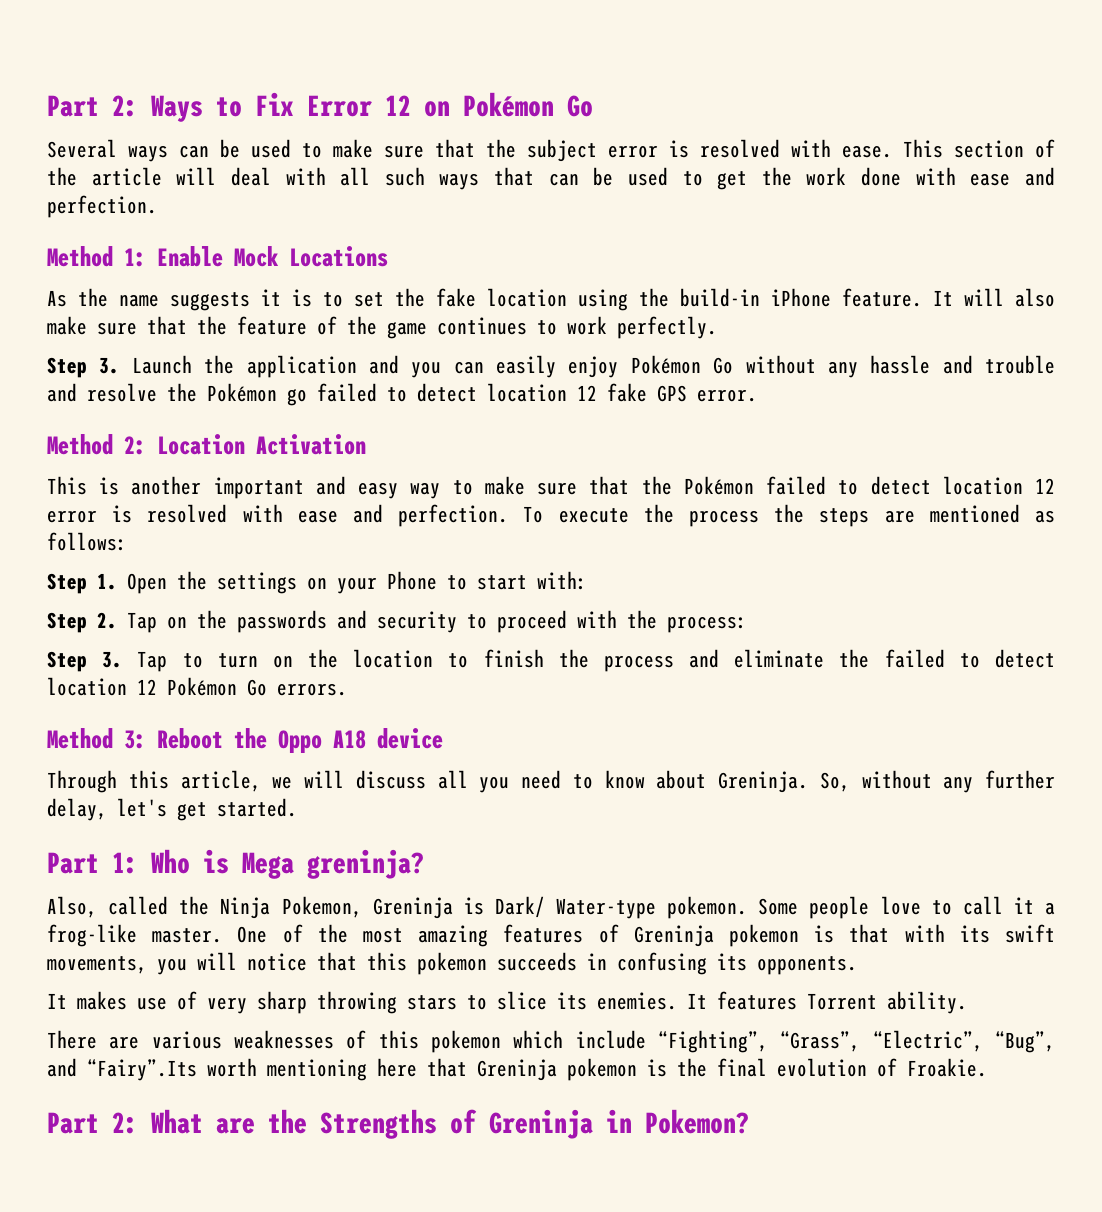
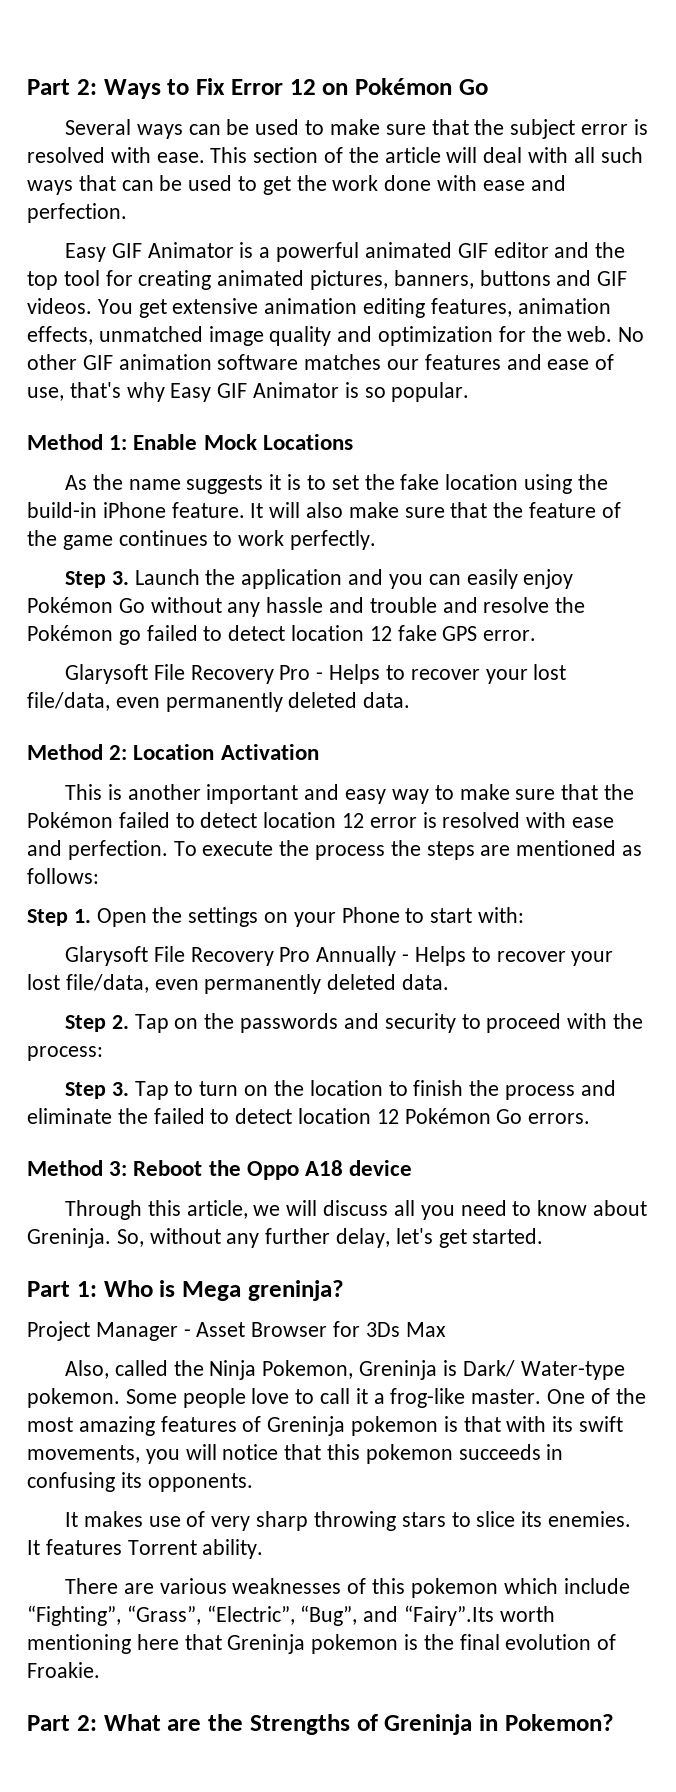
(157, 206) none -> [65,242,626,262] [27,270,628,290] [27,298,611,318] [27,326,645,346] [27,354,615,370] [27,382,470,402] // Easy GIF Animator is a powerful animated GIF editor and the top tool for creating animated pictures, banners, buttons and GIF videos. You get extensive animation editing features, animation effects, unmatched image quality and optimization for the web. No other GIF animation software matches our features and ease of use, that's why Easy GIF Animator is so popular.
(757, 395) none -> [65,664,567,684] [27,692,411,712] // Glarysoft File Recovery Pro - Helps to recover your lost file/data, even permanently deleted data.
(587, 580) none -> [65,946,614,966] [27,974,450,994] // Glarysoft File Recovery Pro Annually - Helps to recover your lost file/data, even permanently deleted data.
(424, 864) none -> [27,1321,446,1341] // Project Manager - Asset Browser for 3Ds Max

